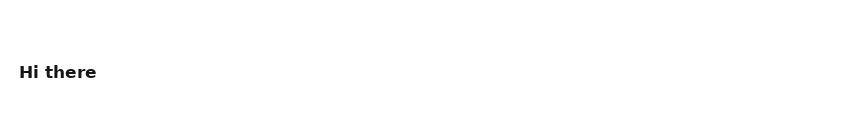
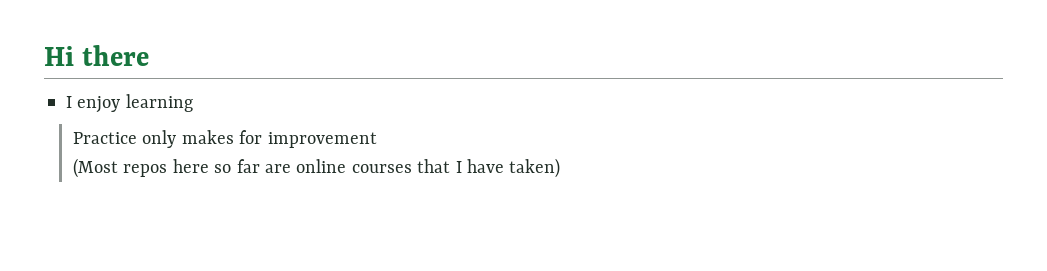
(97, 71) none -> [66,94,193,113] [72,130,377,148] [72,158,561,178] // I enjoy learning // Practice only makes for improvement // (Most repos here so far are online courses that I have taken)

